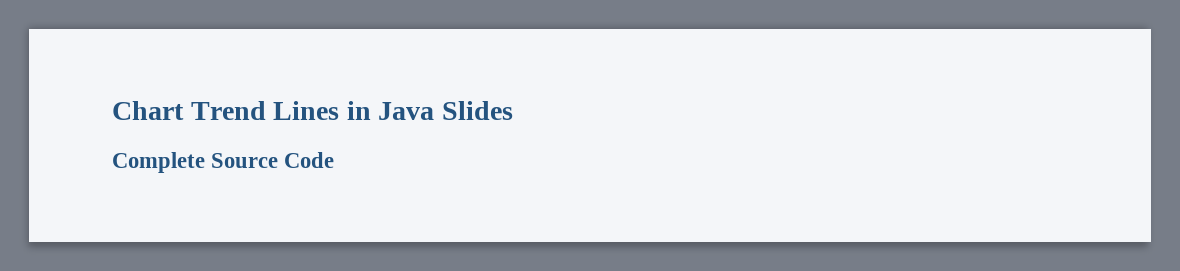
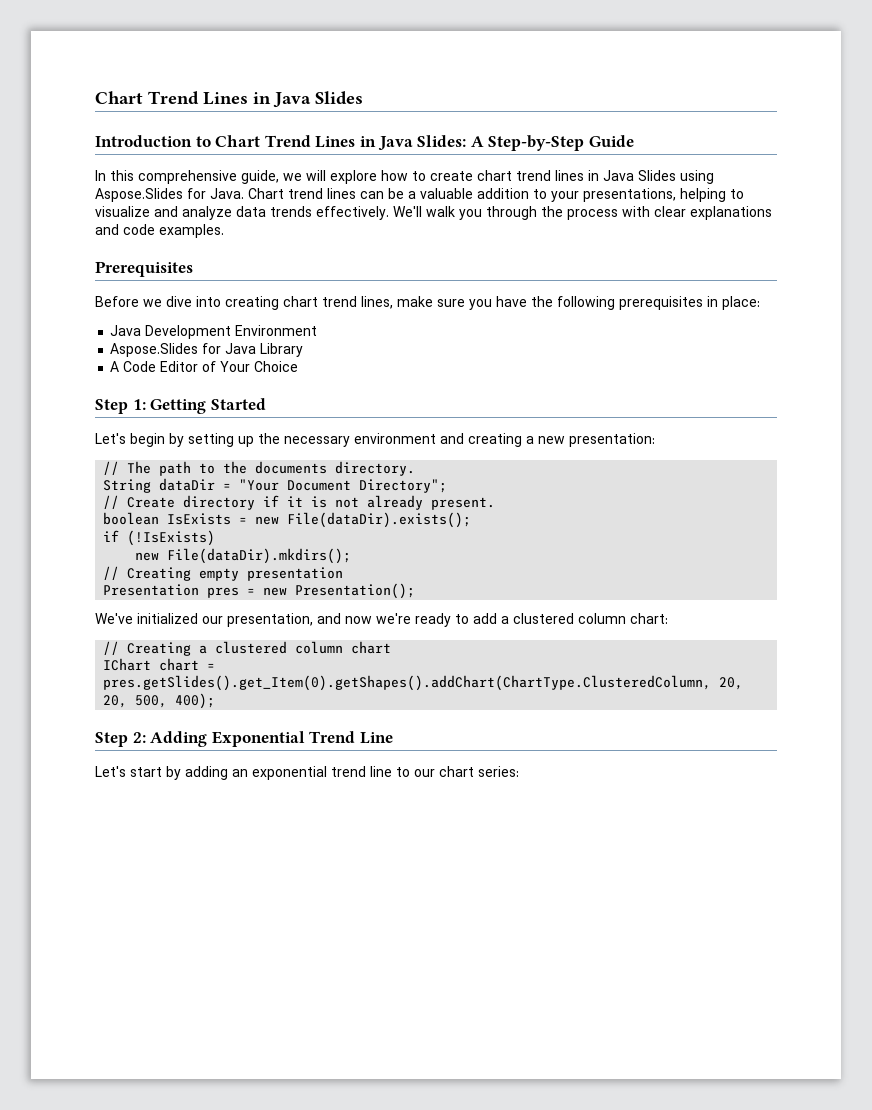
[112,152,335,173] Complete Source Code -> [95,135,634,151] [95,170,714,184] [95,188,744,202] [95,206,772,220] [95,224,224,238] [95,261,193,277] [95,296,760,310] [110,325,318,339] [110,343,304,357] [110,361,299,372] [95,398,266,414] [95,433,655,447] [103,461,416,476] [103,478,448,493] [103,495,496,510] [103,512,472,528] [103,530,216,546] [135,548,352,564] [103,566,344,581] [103,583,416,599] [95,613,668,627] [103,641,392,656] [103,658,216,671] [103,675,744,691] [103,693,216,709] [95,731,393,747] [95,766,519,780] Introduction to Chart Trend Lines in Java Slides: A Step-by-Step Guide // In this comprehensive guide, we will explore how to create chart trend lines in Java Slides using Aspose.Slides for Java. Chart trend lines can be a valuable addition to your presentations, helping to visualize and analyze data trends effectively. We'll walk you through the process with clear explanations and code examples. // Prerequisites // Before we dive into creating chart trend lines, make sure you have the following prerequisites in place: // Java Development Environment // Aspose.Slides for Java Library // A Code Editor of Your Choice // Step 1: Getting Started // Let's begin by setting up the necessary environment and creating a new presentation: // // The path to the documents directory. // String dataDir = "Your Document Directory"; // // Create directory if it is not already present. // boolean IsExists = new File(dataDir).exists(); // if (!IsExists) // new File(dataDir).mkdirs(); // // Creating empty presentation // Presentation pres = new Presentation(); // We've initialized our presentation, and now we're ready to add a clustered column chart: // // Creating a clustered column chart // IChart chart = pres.getSlides().get_Item(0).getShapes().addChart(ChartType.ClusteredColumn, 20, 20, 500, 400); // Step 2: Adding Exponential Trend Line // Let's start by adding an exponential trend line to our chart series:

